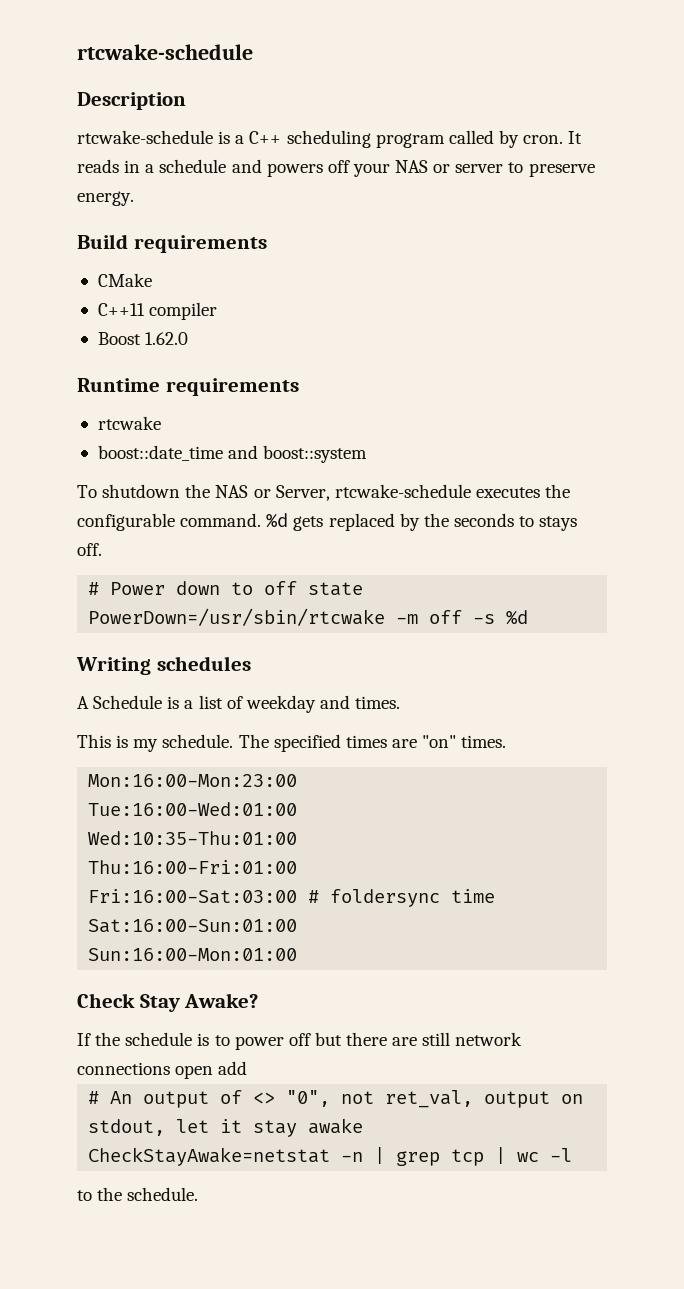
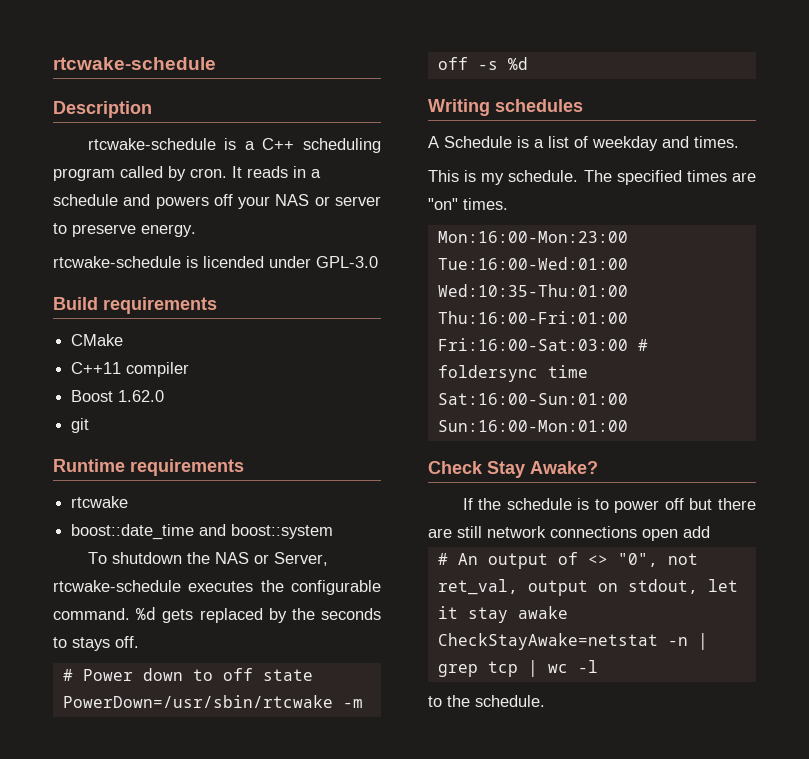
(134, 198) none -> [53,256,378,268] // rtcwake-schedule is licended under GPL-3.0
(189, 338) none -> [71,418,90,433] // git

